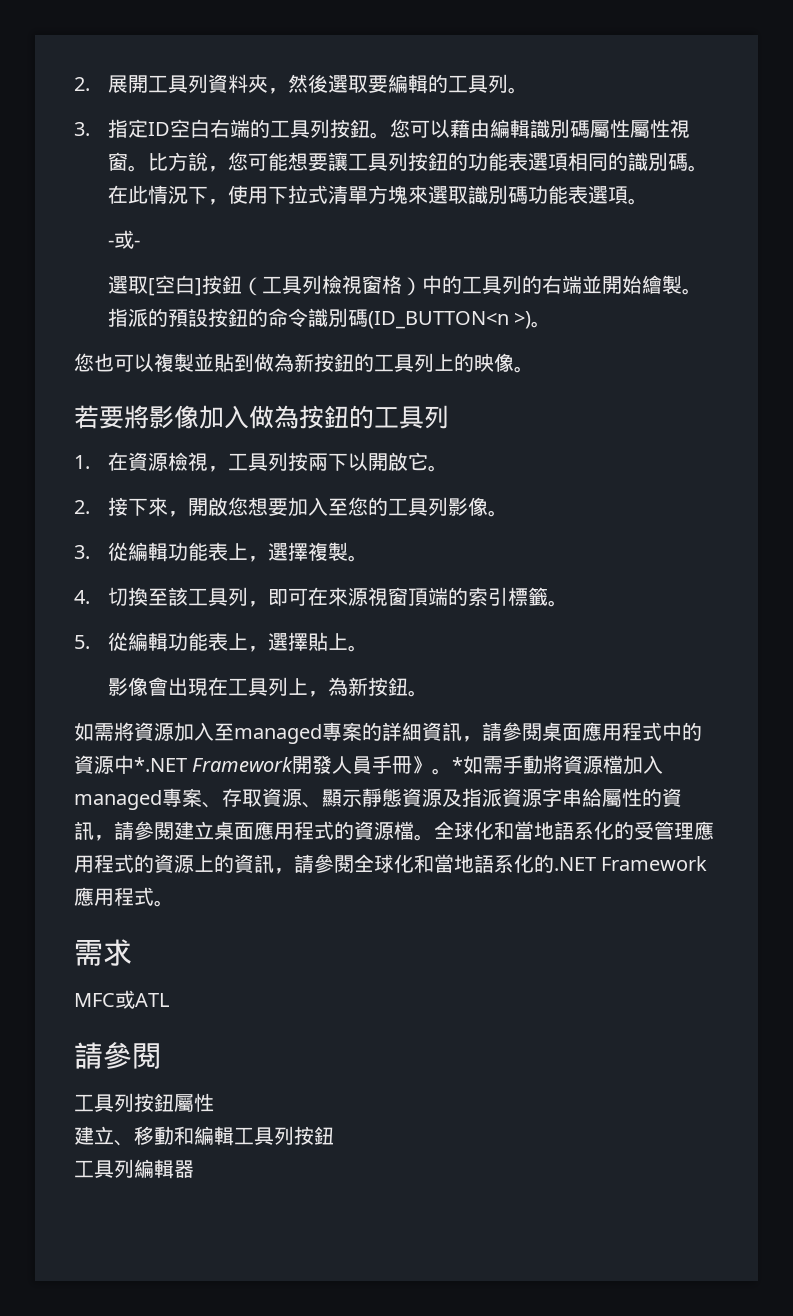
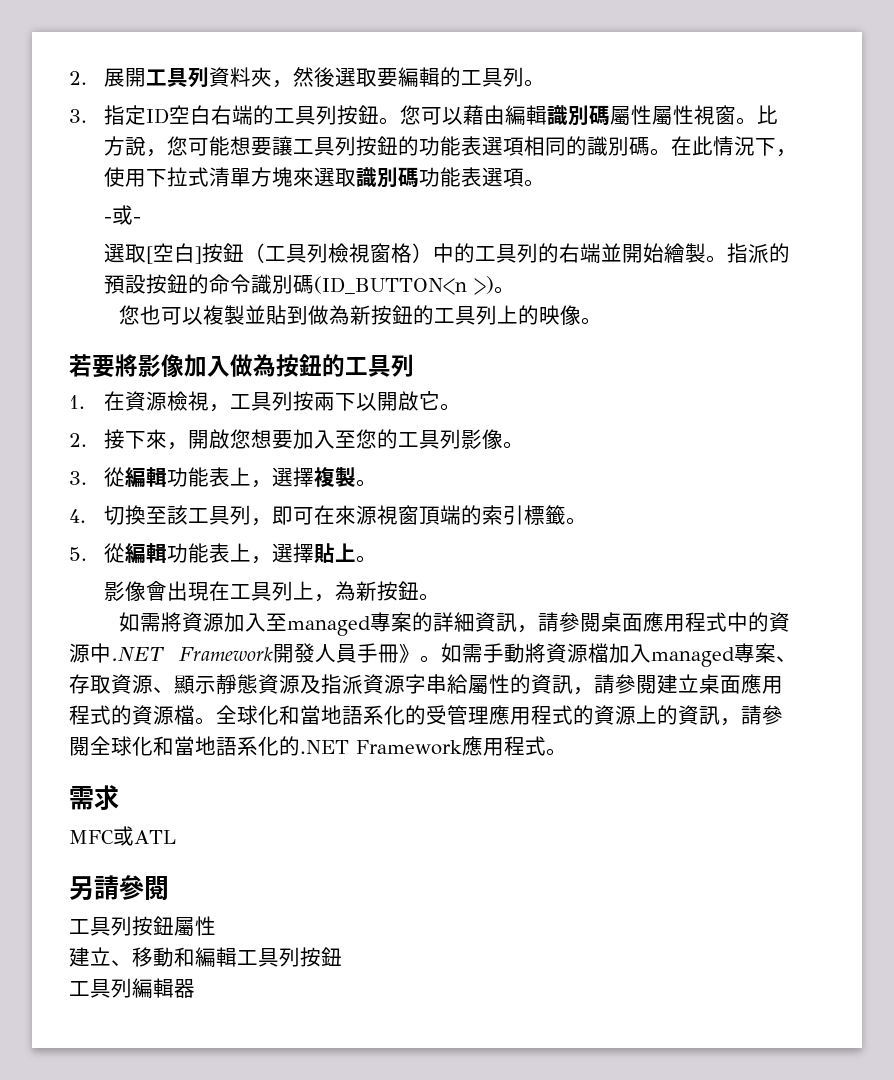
[134,757,187,772] *.NET -> [111,647,165,661] .NET
[452,757,464,772] * -> (441, 659) none
(169, 1000) none -> [69,876,94,900] 另

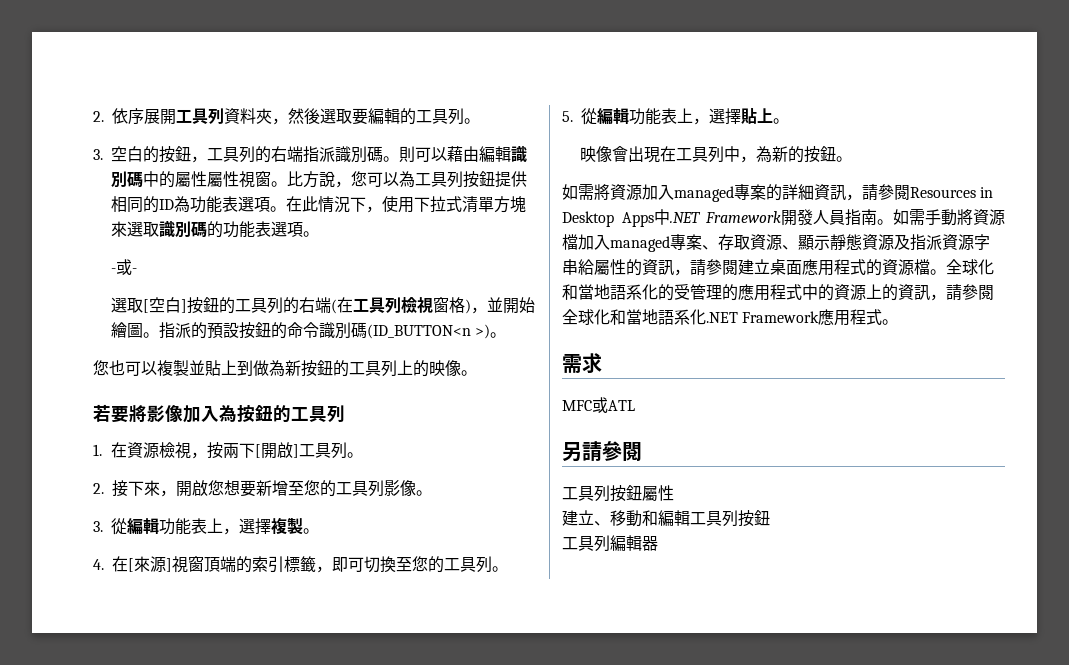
[69,71,87,85] 2. -> [93,108,144,125] 2.依序
[103,105,421,125] 指定ID空白右端的工具列按鈕。您 -> [111,146,415,163] 空白的按鈕，工具列的右端指派識別碼。則
(610, 115) none -> [143,171,175,188] 中的
[208,136,650,156] 能想要讓工具列按鈕的功能表選項相同的識別碼 -> [383,171,527,188] [111,196,270,213] 以為工具列按鈕提供相同的ID為功能表選項
(419, 177) none -> [207,221,223,238] 的
[243,243,601,263] （工具列檢視窗格）中的工具列的右端 -> [218,296,487,314] 的工具列的右端(在工具列檢視窗格)，
[684,243,706,263] 製 -> [126,323,143,338] 圖
(288, 315) none -> [221,360,237,375] 上
[230,354,253,377] 做 -> (219, 414) none
[229,391,440,411] 工具列按兩下以開啟它 -> [206,442,347,459] 按兩下[開啟]工具列
[292,429,335,449] 加入 -> [256,480,288,496] 新增
[103,505,377,526] 切換至該工具列，即可在來源 -> [112,556,172,573] 在[來源]
(566, 515) none -> [316,556,492,573] ，即可切換至您的工具列
[103,581,125,601] 影 -> [579,146,596,162] 映
[292,581,377,602] 上，為新 -> [723,146,804,163] 中，為新的
[266,613,288,631] 至 -> (674, 192) none
[601,612,791,632] [69,643,90,663] 桌面應用程式中的資源 -> [910,187,994,198] [562,211,654,227] Resources in Desktop Apps
[357,643,420,663] 手冊》 -> [845,209,877,226] 指南
[489,705,573,725] 應用程式 -> [722,284,818,301] 的應用程式中
[279,736,300,756] 的 -> (706, 317) none

